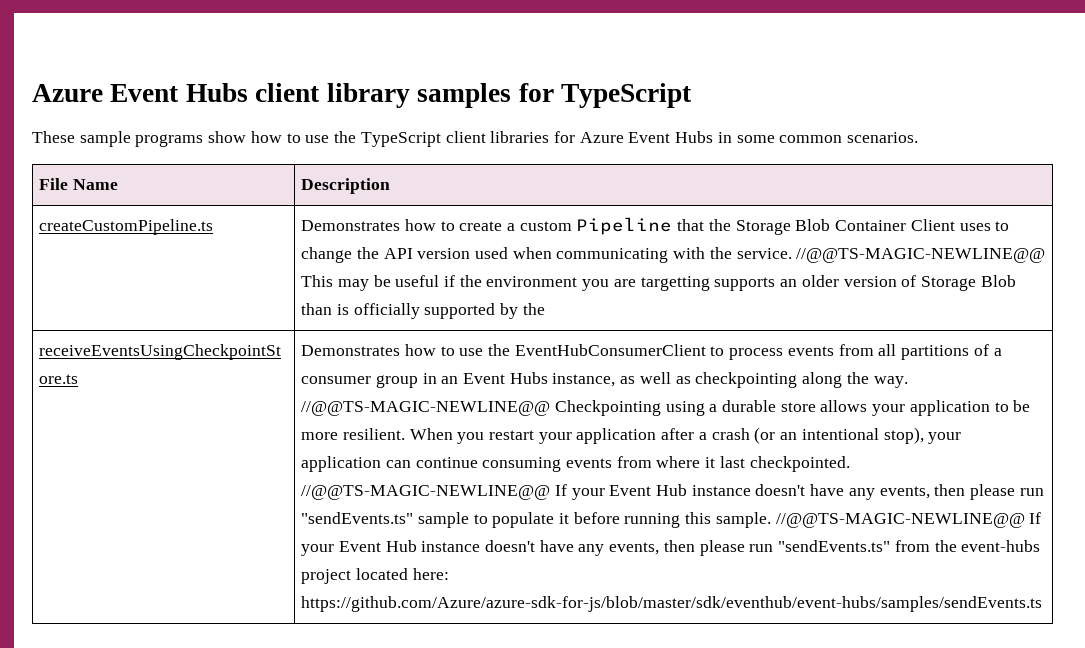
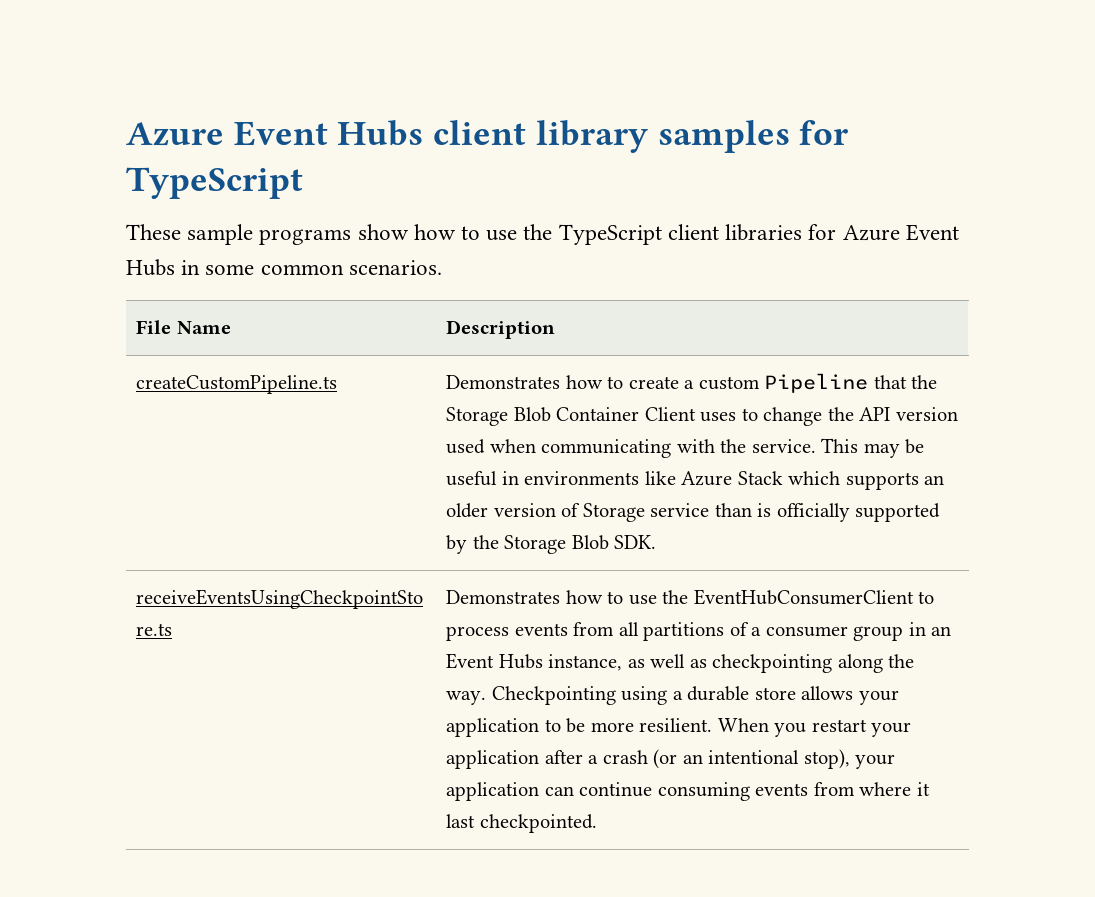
[796,248,1046,263] //@@TS-MAGIC-NEWLINE@@ -> (816, 446) none
[444,275,710,291] if the environment you are targetting -> [501,471,841,486] in environments like Azure Stack which
[980,275,1016,287] Blob -> [650,503,710,517] service
(545, 309) none -> [504,535,657,554] Storage Blob SDK.
[301,401,551,416] //@@TS-MAGIC-NEWLINE@@ -> (487, 698) none
[301,484,1044,500] [301,512,1042,528] [301,540,1041,556] [301,568,449,584] [301,596,1043,612] //@@TS-MAGIC-NEWLINE@@ If your Event Hub instance doesn't have any events, then please run "sendEvents.ts" sample to populate it before running this sample. //@@TS-MAGIC-NEWLINE@@ If your Event Hub instance doesn't have any events, then please run "sendEvents.ts" from the event-hubs project located here: https://github.com/Azure/azure-sdk-for-js/blob/master/sdk/eventhub/event-hubs/samples/sendEvents.ts -> (597, 823) none

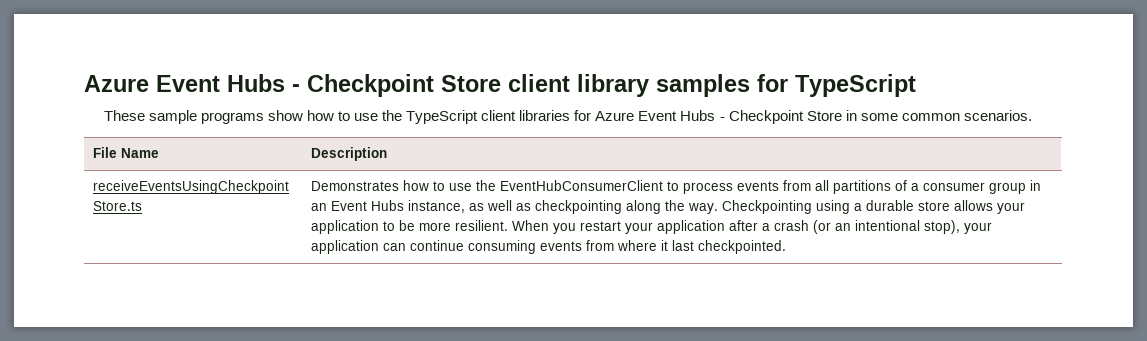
[126,120,424,146] Azure Event Hubs -> [84,74,501,97] Azure Event Hubs - Checkpoint Store
(175, 267) none -> [719,110,842,124] - Checkpoint Store
[136,375,338,394] [446,373,938,393] [446,407,958,426] [446,438,925,458] [446,471,945,490] [446,503,941,522] [446,535,657,554] // createCustomPipeline.ts | Demonstrates how to create a custom Pipeline that the Storage Blob Container Client uses to change the API version used when communicating with the service. This may be useful in environments like Azure Stack which supports an older version of Storage service than is officially supported by the Storage Blob SDK. -> (387, 154) none

